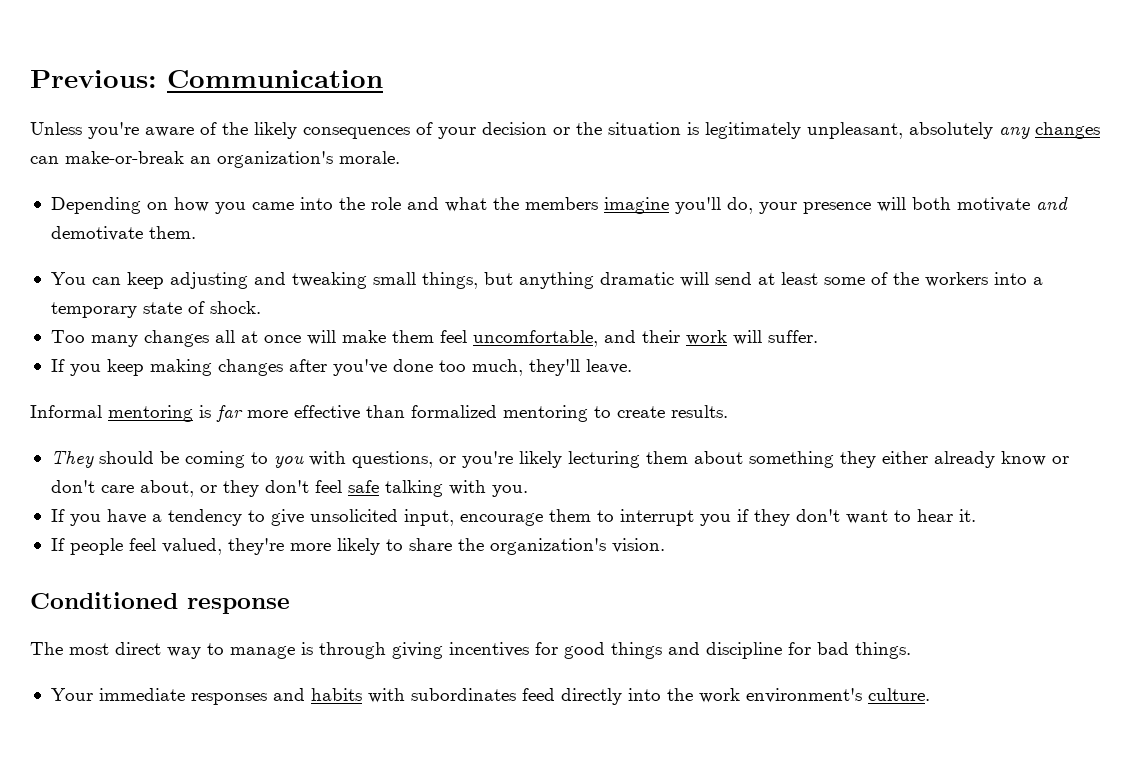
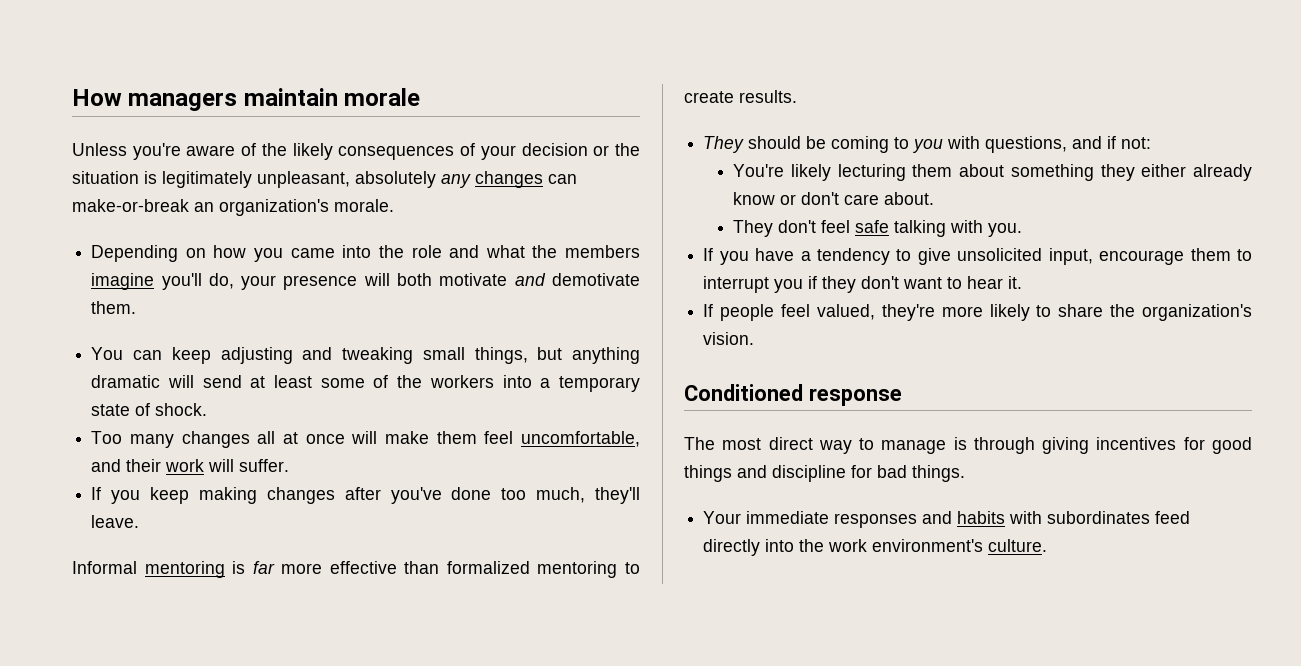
[30,70,383,88] Previous: Communication -> [72,88,421,111] How managers maintain morale
[438,451,513,468] or you're -> [1072,136,1152,149] [733,164,785,177] and if not: // You're
[139,480,259,497] about, or they -> [884,192,935,205] [733,220,774,237] about. // They

